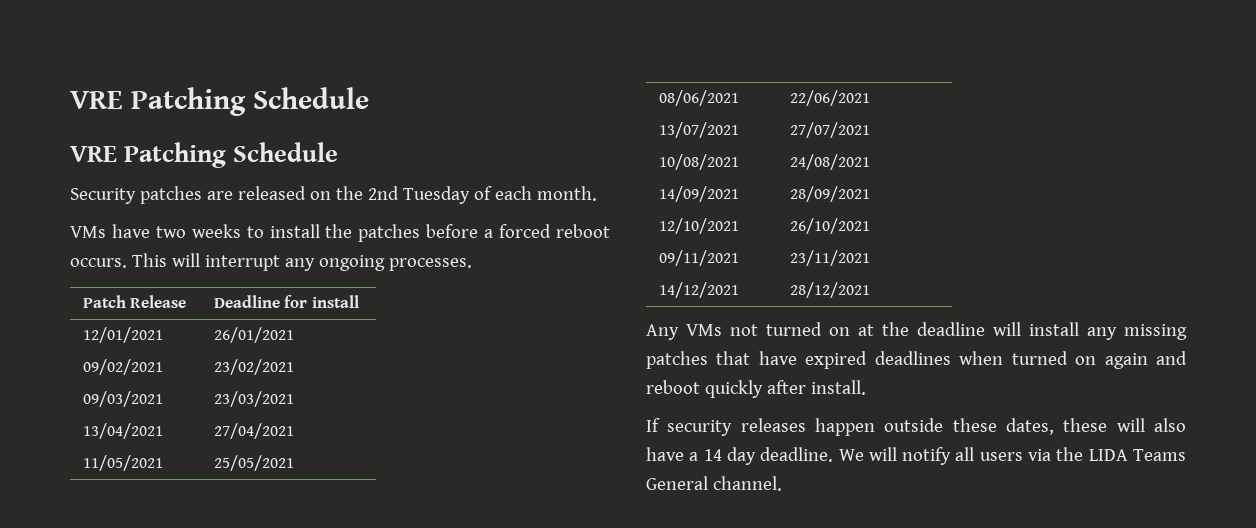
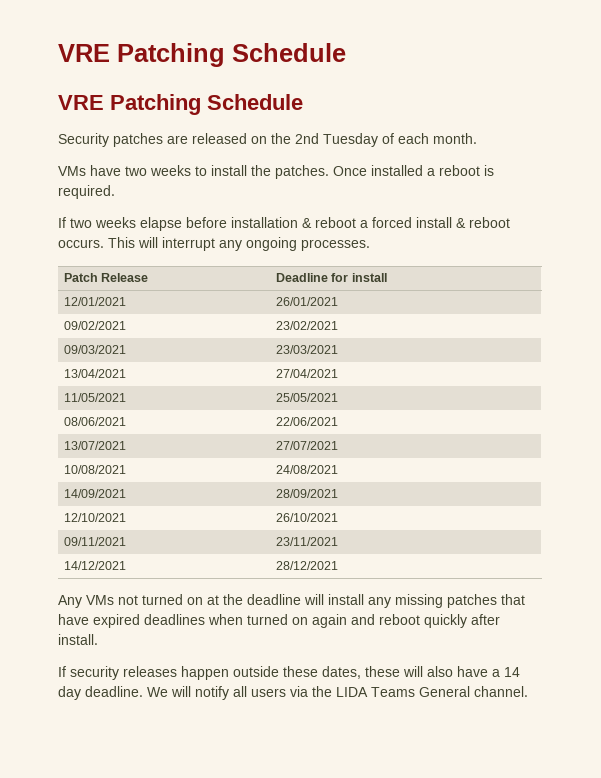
[358,224,552,242] patches before a forced -> [275,165,494,179] [58,185,115,199] [58,217,466,231] patches. Once installed a reboot is required. // If two weeks elapse before installation & reboot a forced install &

